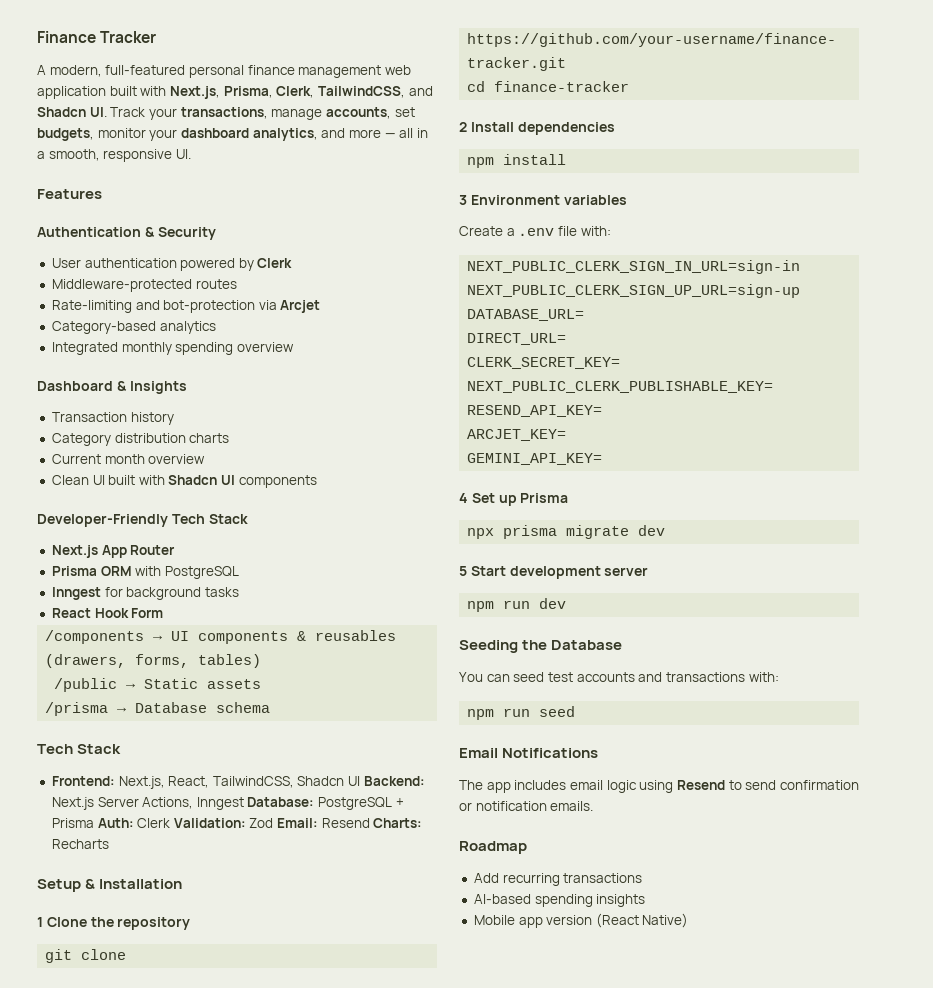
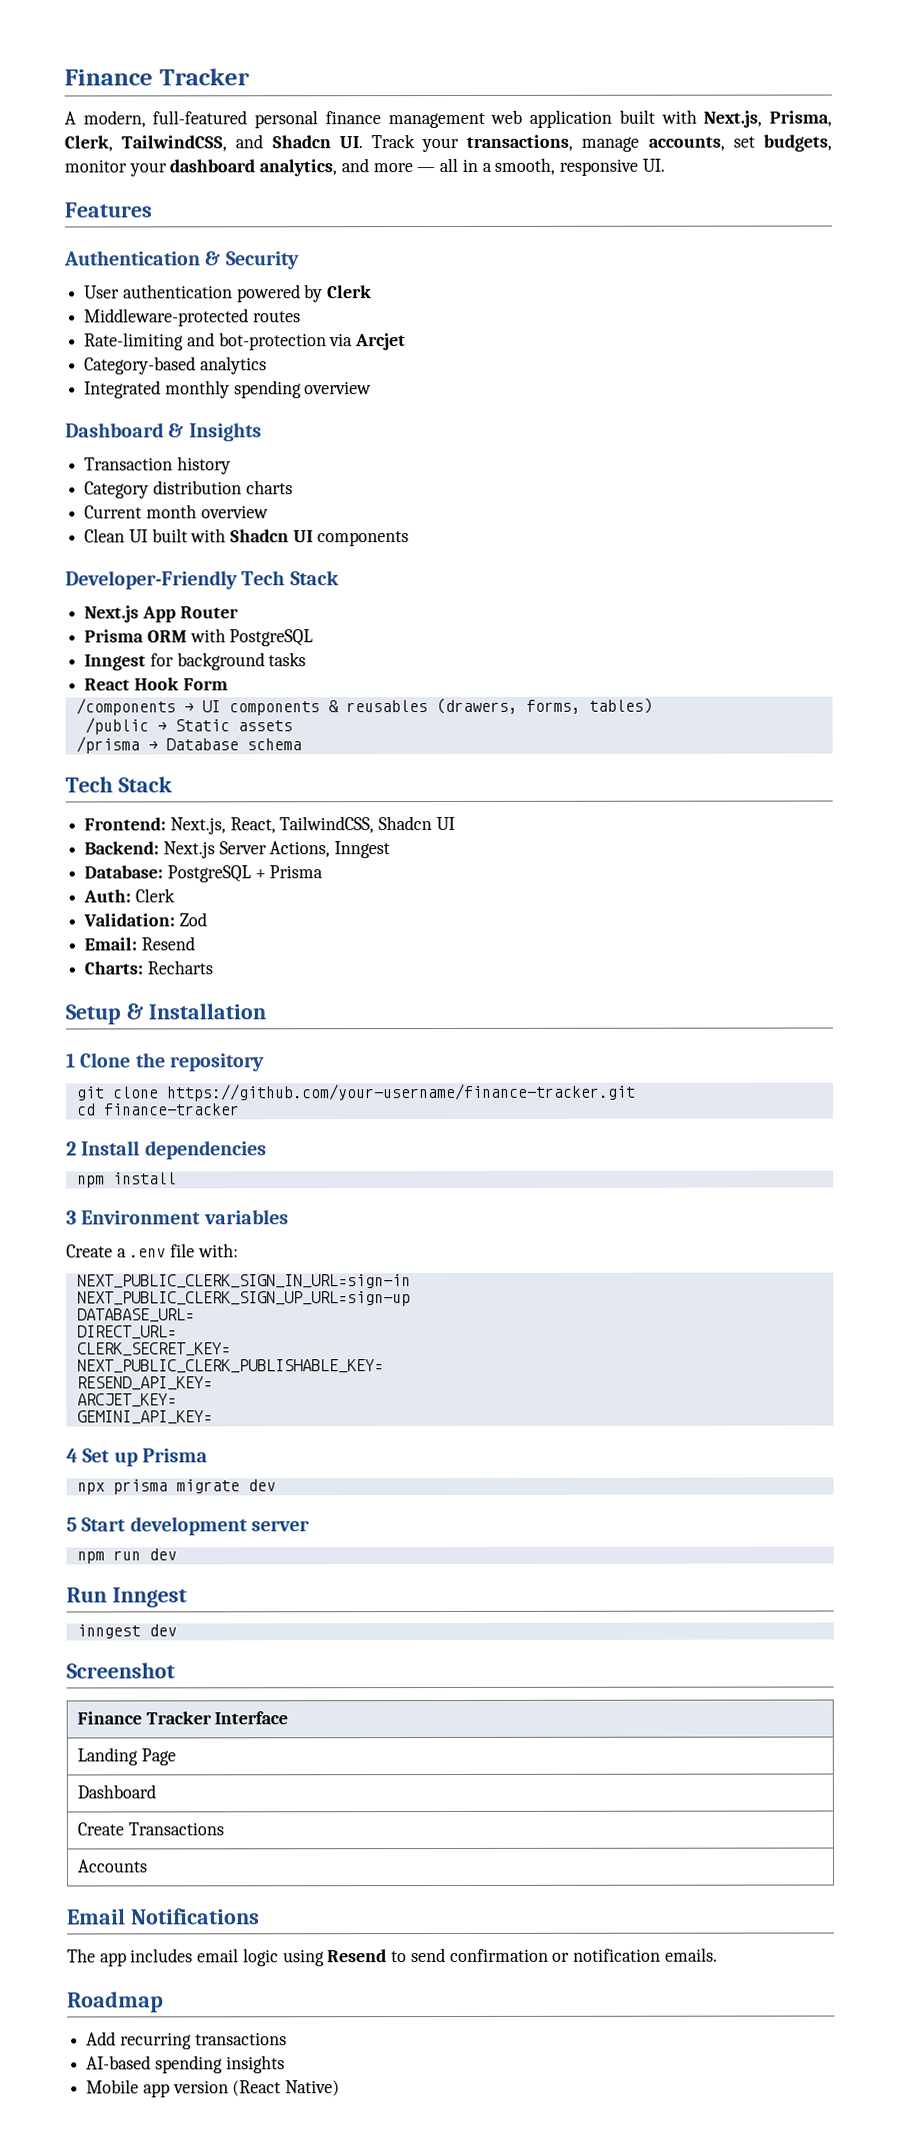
(361, 781) none -> (455, 823) //
(244, 803) none -> (391, 850) //
(94, 823) none -> (324, 872) //
(171, 823) none -> (175, 895) //
(274, 823) none -> (207, 919) //
(370, 823) none -> (195, 943) //
[459,640,623,653] [459,672,779,682] [467,706,576,720] Seeding the Database // You can seed test accounts and transactions with: // npm run seed -> [66,1587,187,1608] [76,1624,177,1639] [66,1662,175,1679] [77,1711,289,1725] [77,1747,176,1766] [77,1784,157,1799] [77,1822,224,1836] [77,1859,148,1873] Run Inngest // inngest dev // Screenshot // Finance Tracker Interface // Landing Page // Dashboard // Create Transactions // Accounts

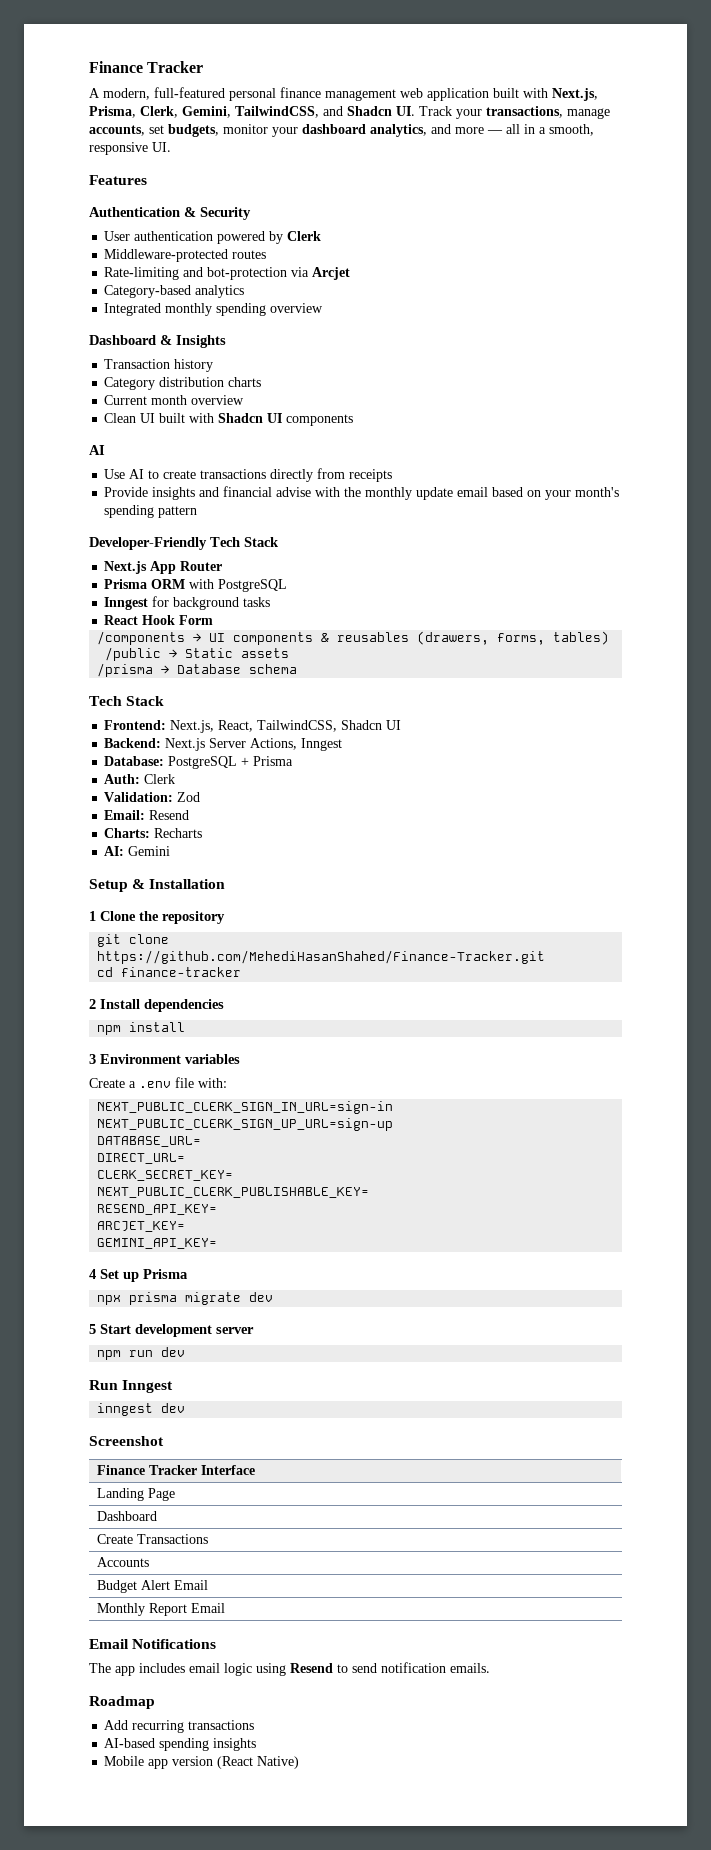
(113, 143) none -> [182,106,231,118] Gemini,
(409, 539) none -> [89,445,105,455] [104,468,393,482] [104,486,620,500] [104,505,198,518] // AI // Use AI to create transactions directly from receipts // Provide insights and financial advise with the monthly update email based on your month's spending pattern
(213, 967) none -> [104,846,171,856] // AI: Gemini
[166,1083,636,1102] https://github.com/your-username/finance-tracker.git -> [97,950,546,964] https://github.com/MehediHasanShahed/Finance-Tracker.git
(148, 1866) none -> [97,1580,209,1593] [97,1603,226,1616] // Budget Alert Email // Monthly Report Email
[449,1948,571,1963] confirmation or -> (377, 1668) none

